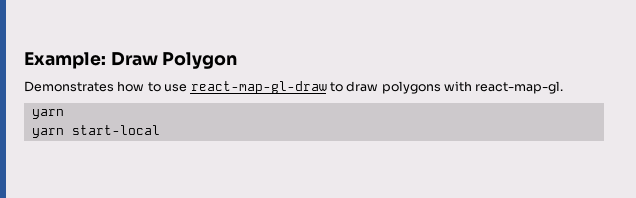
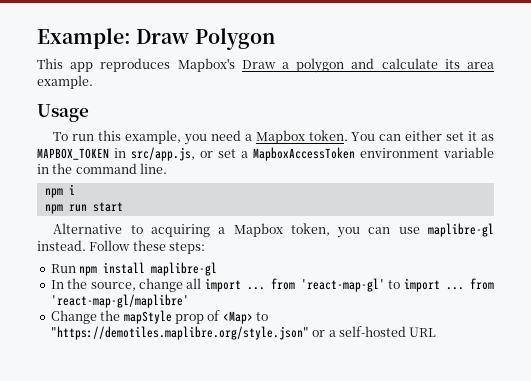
[24,81,564,94] [31,109,64,119] [31,125,160,138] Demonstrates how to use react-map-gl-draw to draw polygons with react-map-gl. // yarn // yarn start-local -> [37,58,494,73] [37,75,93,89] [37,104,89,122] [53,130,495,145] [37,147,494,161] [37,163,168,174] [44,184,75,198] [44,202,123,214] [53,223,495,238] [37,240,206,254] [50,262,218,276] [50,278,495,292] [50,294,189,308] [50,310,268,324] [50,326,437,340] This app reproduces Mapbox's Draw a polygon and calculate its area example. // Usage // To run this example, you need a Mapbox token. You can either set it as MAPBOX_TOKEN in src/app.js, or set a MapboxAccessToken environment variable in the command line. // npm i // npm run start // Alternative to acquiring a Mapbox token, you can use maplibre-gl instead. Follow these steps: // Run npm install maplibre-gl // In the source, change all import ... from 'react-map-gl' to import ... from 'react-map-gl/maplibre' // Change the mapStyle prop of <Map> to "https://demotiles.maplibre.org/style.json" or a self-hosted URL

